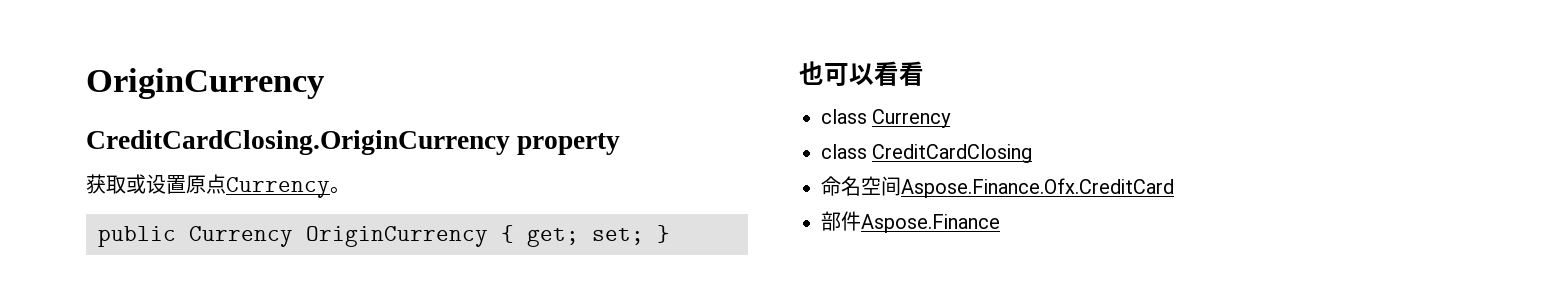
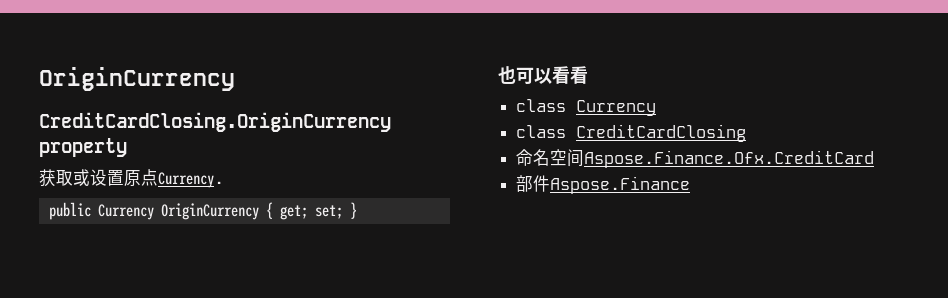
[226,177,350,198] Currency。 -> [158,172,224,188] Currency.

